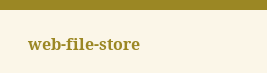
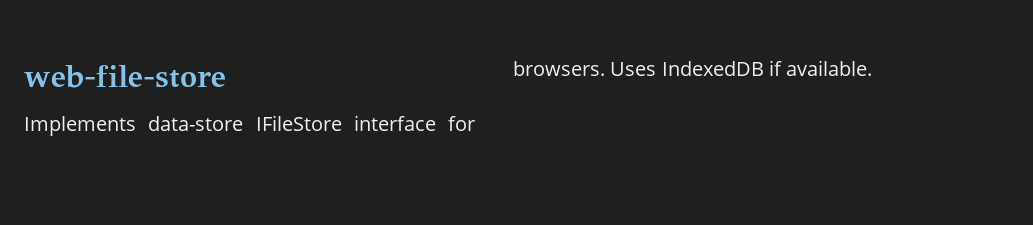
(140, 44) none -> [24,115,475,136] [513,60,873,76] // Implements data-store IFileStore interface for browsers. Uses IndexedDB if available.

